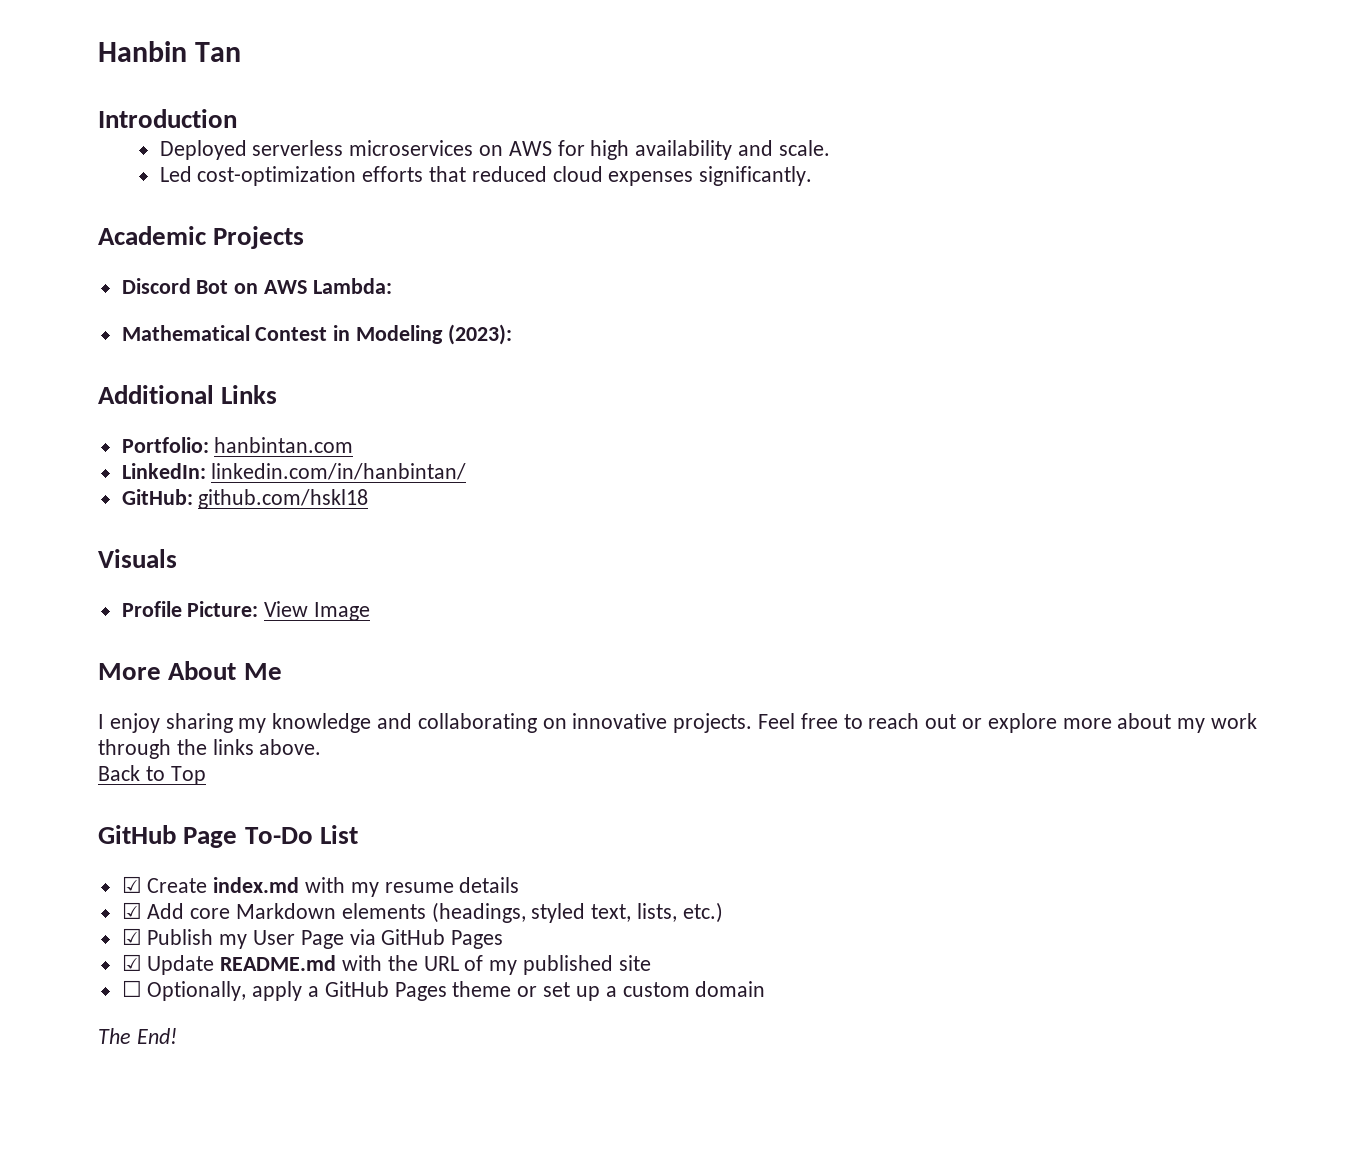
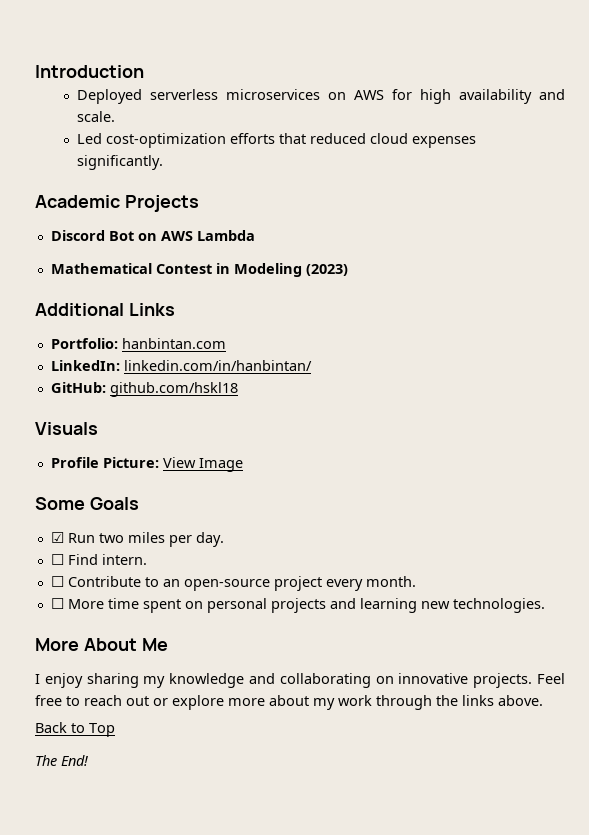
[98,41,242,62] Hanbin Tan // -> (35, 71) none
[312,278,392,294] Lambda: -> [196,230,255,241] Lambda
[447,324,512,345] (2023): -> [305,264,348,276] (2023)
(371, 611) none -> [35,497,139,510] [50,532,224,547] [50,554,147,565] [50,576,416,591] [50,598,545,613] // Some Goals // ☑ Run two miles per day. // ☐ Find intern. // ☐ Contribute to an open-source project every month. // ☐ More time spent on personal projects and learning new technologies.
[98,825,358,848] [121,876,520,897] [121,902,723,923] [121,928,504,949] [121,954,651,975] [121,980,766,1001] // GitHub Page To-Do List // ☑ Create index.md with my resume details // ☑ Add core Markdown elements (headings, styled text, lists, etc.) // ☑ Publish my User Page via GitHub Pages // ☑ Update README.md with the URL of my published site // ☐ Optionally, apply a GitHub Pages theme or set up a custom domain -> (115, 730) none

